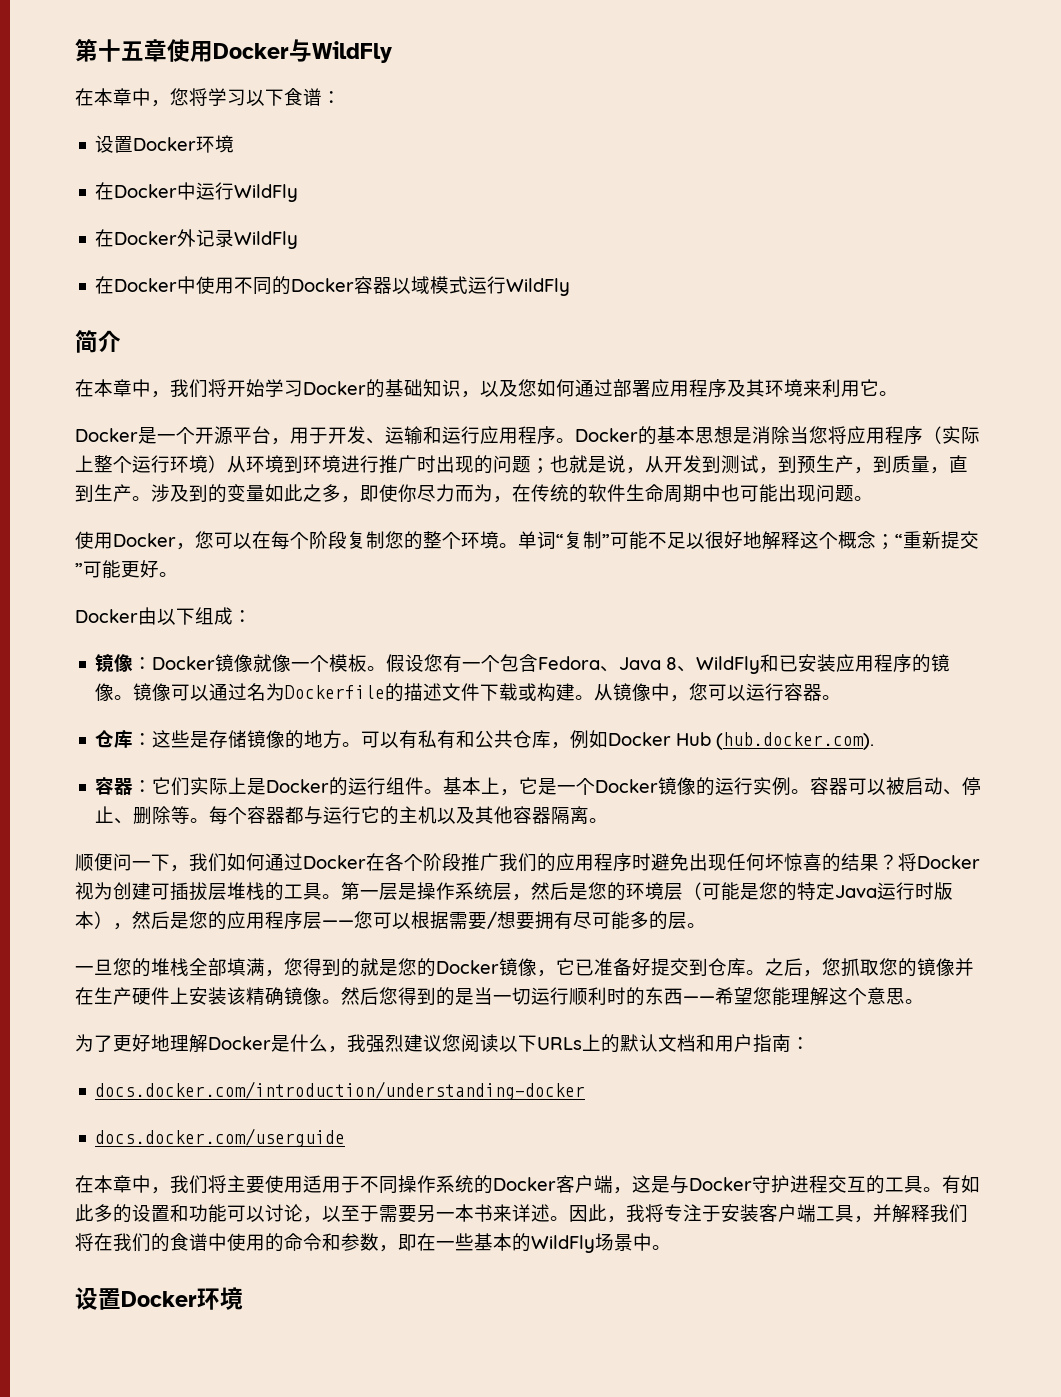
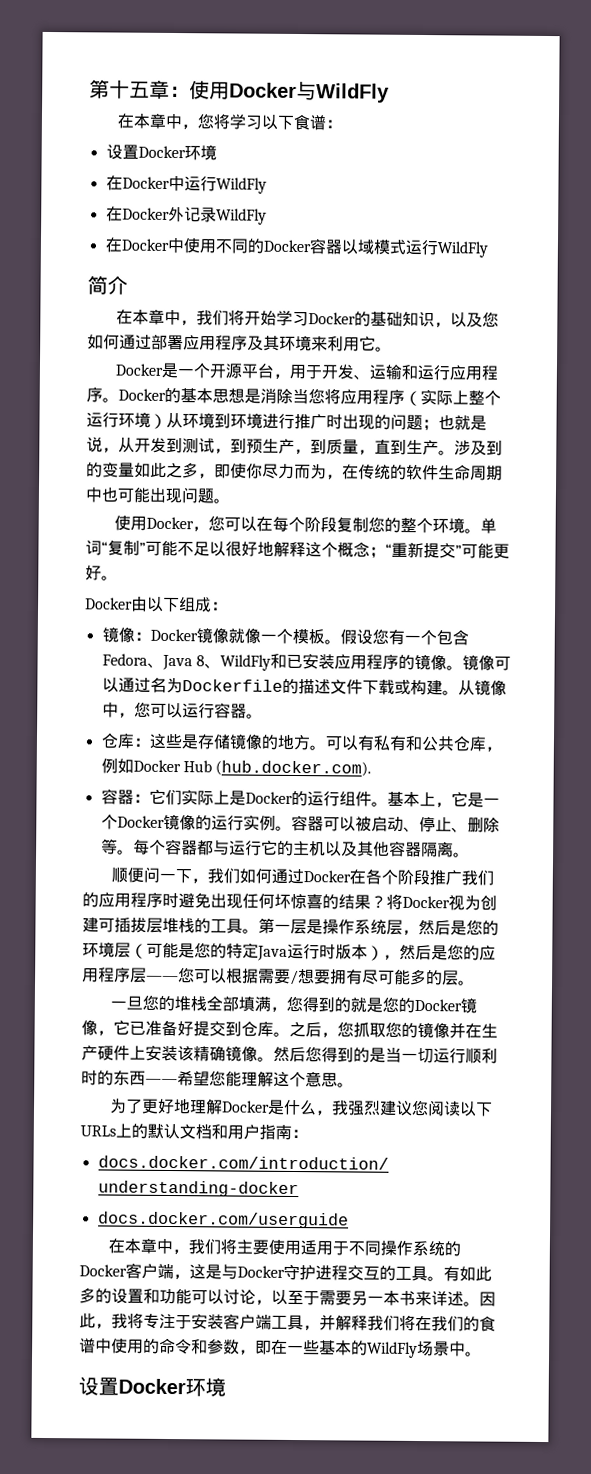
(167, 50) none -> [169,85,190,98] ：

